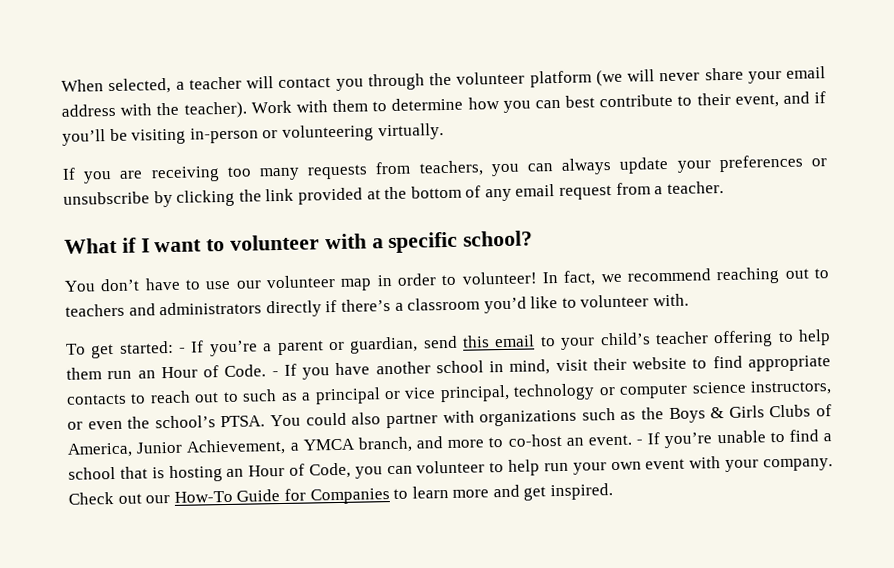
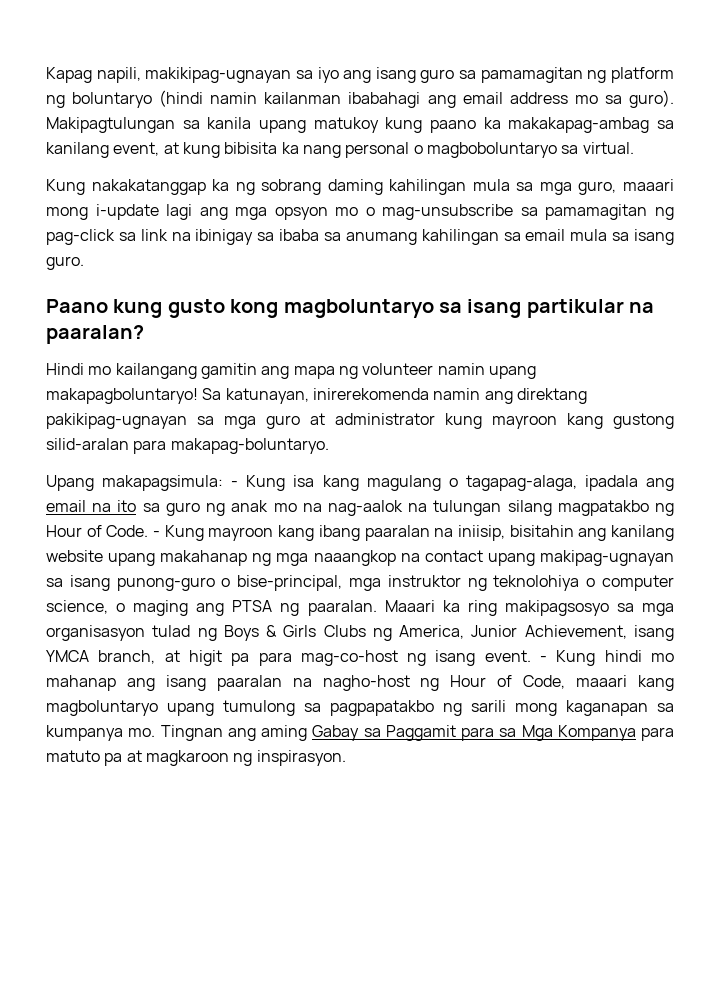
[61,66,826,95] [61,91,826,119] [62,123,444,146] [62,154,828,184] [63,181,724,208] [64,230,534,254] [64,267,830,292] [65,293,690,318] [66,329,831,359] [66,355,832,380] [66,380,832,405] [67,407,664,430] When selected, a teacher will contact you through the volunteer platform (we will never share your email address with the teacher). Work with them to determine how you can best contribute to their event, and if you’ll be visiting in-person or volunteering virtually. // If you are receiving too many requests from teachers, you can always update your preferences or unsubscribe by clicking the link provided at the bottom of any email request from a teacher. // What if I want to volunteer with a specific school? // You don’t have to use our volunteer map in order to volunteer! In fact, we recommend reaching out to teachers and administrators directly if there’s a classroom you’d like to volunteer with. // To get started: - If you’re a parent or guardian, send this email to your child’s teacher offering to help them run an Hour of Code. - If you have another school in mind, visit their website to find appropriate contacts to reach out to such as a principal or vice principal, technology or computer science instructors, or even the school’s PTSA. You could also partner with organizations such as the -> [46,67,674,83] [46,90,675,108] [46,117,675,133] [46,142,634,158] [46,179,674,195] [46,204,674,220] [46,229,674,245] [46,256,84,270] [46,299,655,318] [46,325,144,344] [46,363,536,379] [46,388,587,404] [46,413,674,429] [46,438,329,454] [46,475,675,491] [46,500,674,516] [46,525,674,541] [46,550,674,566] [46,575,674,591] [46,600,674,616] [46,625,217,641] Kapag napili, makikipag-ugnayan sa iyo ang isang guro sa pamamagitan ng platform ng boluntaryo (hindi namin kailanman ibabahagi ang email address mo sa guro). Makipagtulungan sa kanila upang matukoy kung paano ka makakapag-ambag sa kanilang event, at kung bibisita ka nang personal o magboboluntaryo sa virtual. // Kung nakakatanggap ka ng sobrang daming kahilingan mula sa mga guro, maaari mong i-update lagi ang mga opsyon mo o mag-unsubscribe sa pamamagitan ng pag-click sa link na ibinigay sa ibaba sa anumang kahilingan sa email mula sa isang guro. // Paano kung gusto kong magboluntaryo sa isang partikular na paaralan? // Hindi mo kailangang gamitin ang mapa ng volunteer namin upang makapagboluntaryo! Sa katunayan, inirerekomenda namin ang direktang pakikipag-ugnayan sa mga guro at administrator kung mayroon kang gustong silid-aralan para makapag-boluntaryo. // Upang makapagsimula: - Kung isa kang magulang o tagapag-alaga, ipadala ang email na ito sa guro ng anak mo na nag-aalok na tulungan silang magpatakbo ng Hour of Code. - Kung mayroon kang ibang paaralan na iniisip, bisitahin ang kanilang website upang makahanap ng mga naaangkop na contact upang makipag-ugnayan sa isang punong-guro o bise-principal, mga instruktor ng teknolohiya o computer science, o maging ang PTSA ng paaralan. Maaari ka ring makipagsosyo sa mga organisasyon tulad ng
[815,404,832,417] of -> [372,628,392,641] ng
[289,442,299,451] a -> [633,625,674,641] isang
[416,429,832,449] [68,456,834,483] [68,483,614,505] and more to co-host an event. - If you’re unable to find a school that is hosting an Hour of Code, you can volunteer to help run your own event with your company. Check out our How-To Guide for Companies to learn more and get inspired. -> [164,650,674,666] [46,675,674,691] [46,700,674,716] [46,725,674,741] [46,750,346,766] at higit pa para mag-co-host ng isang event. - Kung hindi mo mahanap ang isang paaralan na nagho-host ng Hour of Code, maaari kang magboluntaryo upang tumulong sa pagpapatakbo ng sarili mong kaganapan sa kumpanya mo. Tingnan ang aming Gabay sa Paggamit para sa Mga Kompanya para matuto pa at magkaroon ng inspirasyon.

